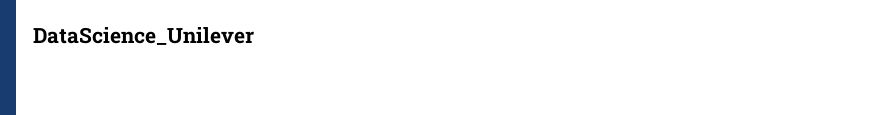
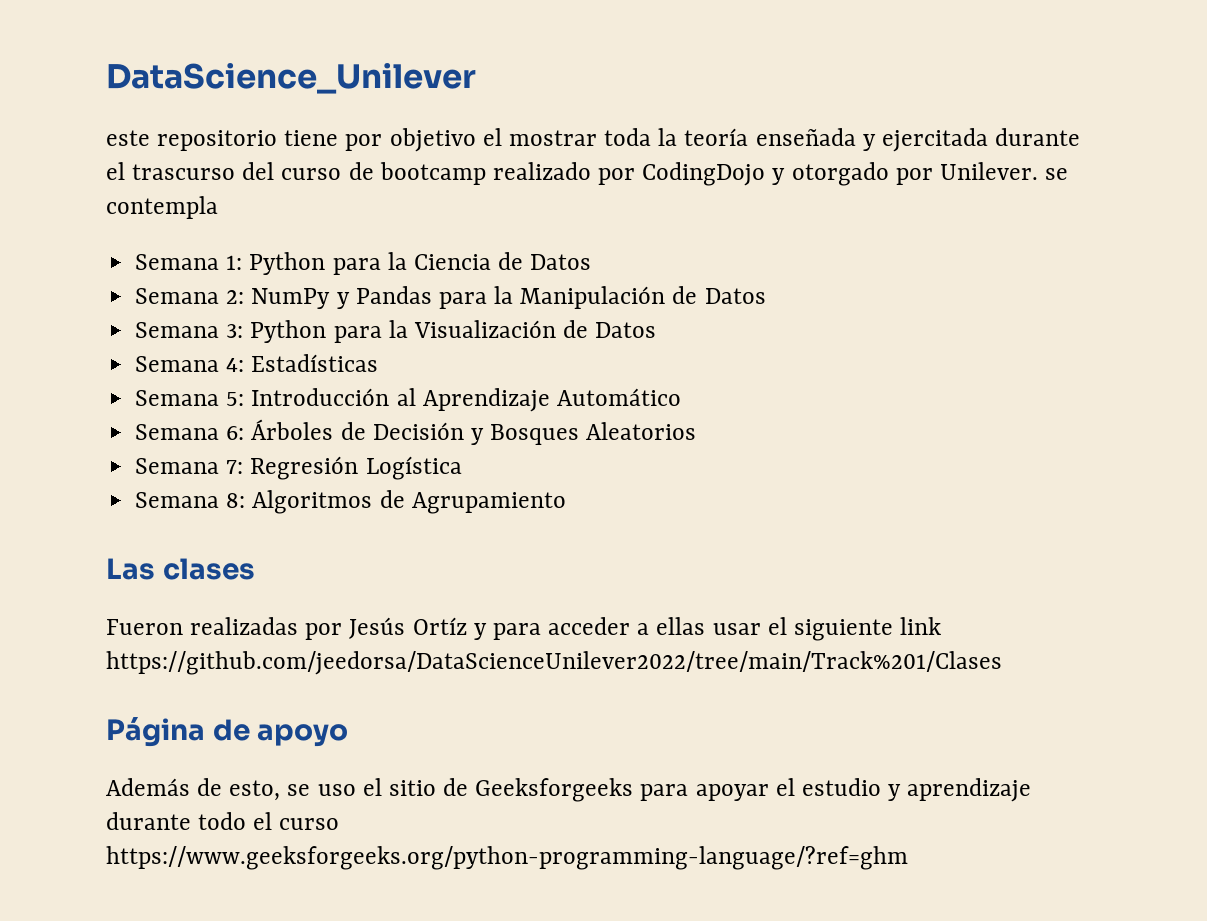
(254, 36) none -> [106,128,1081,152] [106,162,1069,186] [106,196,218,219] [135,252,592,275] [135,286,766,309] [135,320,657,343] [135,354,379,372] [135,388,681,412] [135,419,697,445] [135,456,462,480] [135,490,566,514] [106,558,255,580] [106,617,942,641] [106,651,1002,675] [106,717,349,747] [106,778,1032,802] [106,812,340,830] [106,846,908,870] // este repositorio tiene por objetivo el mostrar toda la teoría enseñada y ejercitada durante el trascurso del curso de bootcamp realizado por CodingDojo y otorgado por Unilever. se contempla // Semana 1: Python para la Ciencia de Datos // Semana 2: NumPy y Pandas para la Manipulación de Datos // Semana 3: Python para la Visualización de Datos // Semana 4: Estadísticas // Semana 5: Introducción al Aprendizaje Automático // Semana 6: Árboles de Decisión y Bosques Aleatorios // Semana 7: Regresión Logística // Semana 8: Algoritmos de Agrupamiento // Las clases // Fueron realizadas por Jesús Ortíz y para acceder a ellas usar el siguiente link https://github.com/jeedorsa/DataScienceUnilever2022/tree/main/Track%201/Clases // Página de apoyo // Además de esto, se uso el sitio de Geeksforgeeks para apoyar el estudio y aprendizaje durante todo el curso https://www.geeksforgeeks.org/python-programming-language/?ref=ghm

